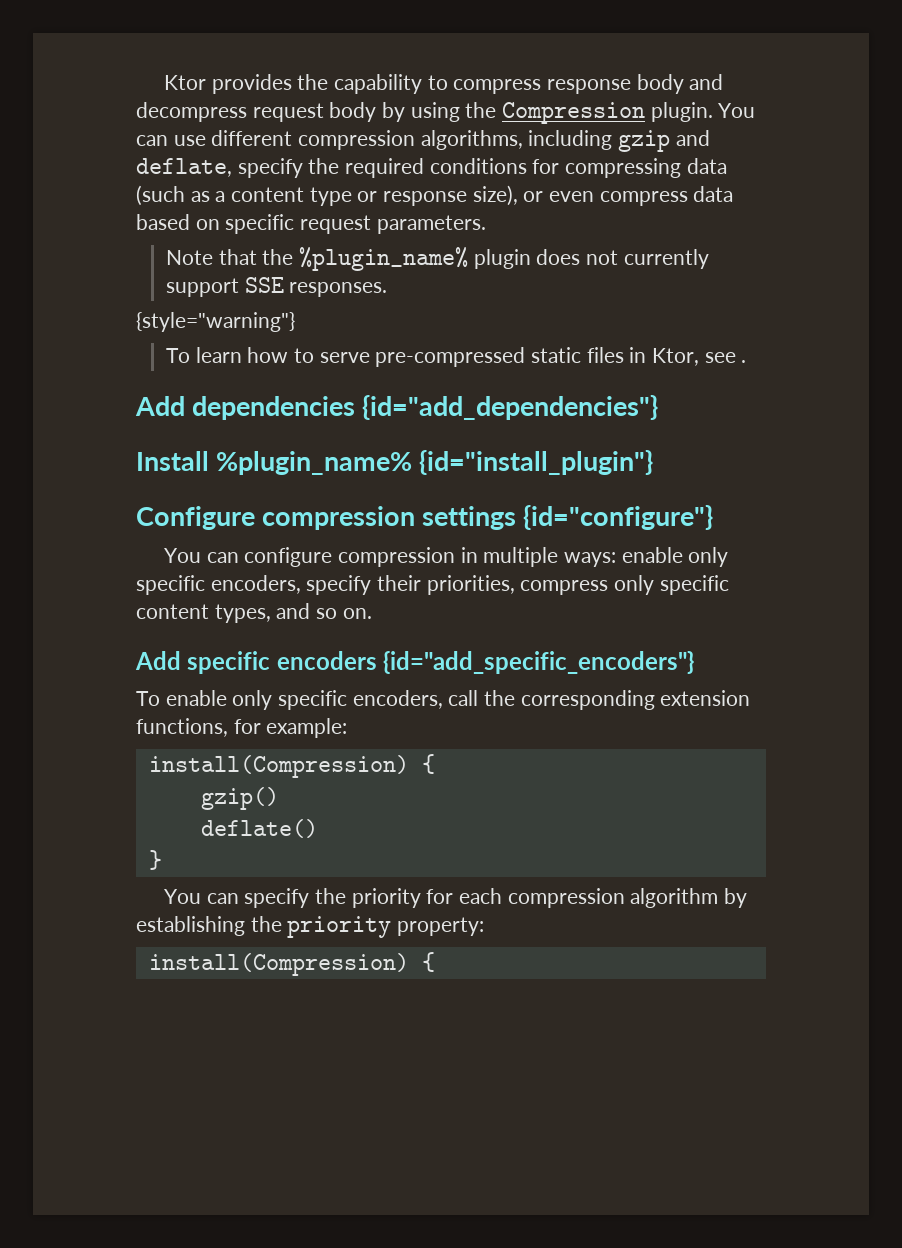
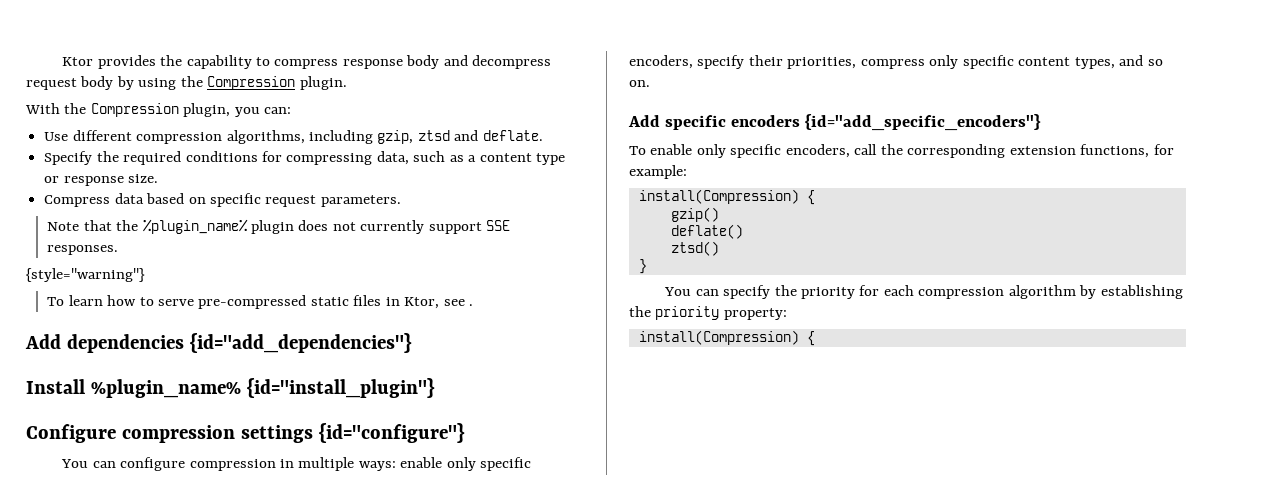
[718,103,756,118] [136,130,710,152] [136,158,303,178] You can use different compression algorithms, including gzip and deflate, specify -> [25,103,292,117] [44,130,543,144] [44,151,93,165] // With the Compression plugin, you can: // Use different compression algorithms, including gzip, ztsd and deflate. // Specify
[686,158,727,174] [136,185,185,206] data (such -> [376,151,446,165] data, such
[472,185,688,206] size), or even compress -> [128,174,159,183] [44,195,111,207] size. // Compress
(318, 828) none -> [670,241,719,256] // ztsd()

